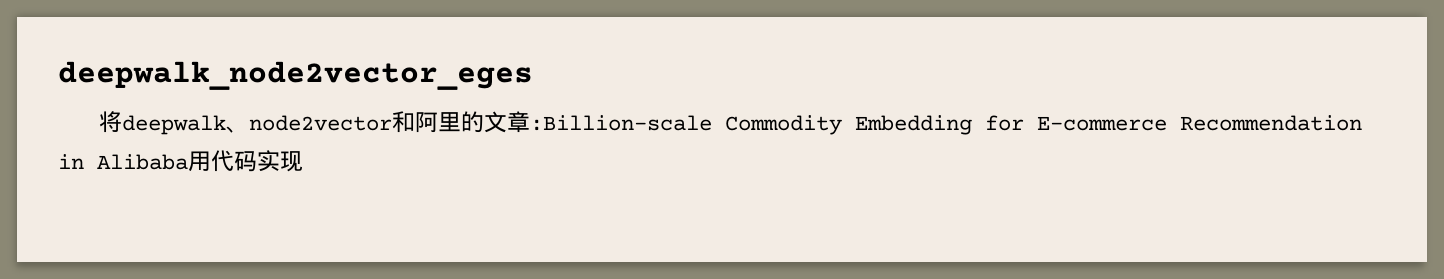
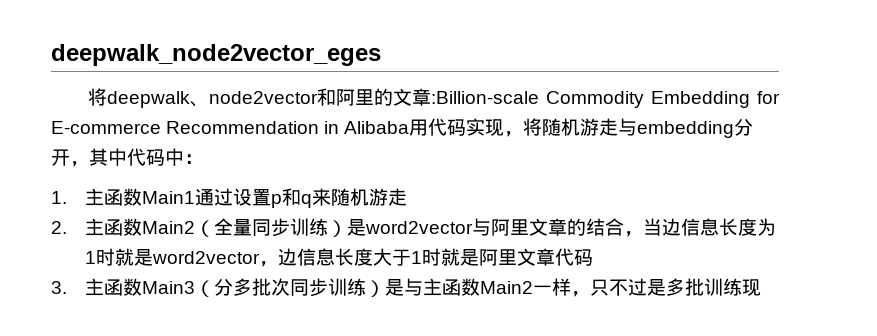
(303, 161) none -> [504,118,754,138] [51,148,203,167] [51,188,408,208] [51,218,777,237] [85,248,594,267] [51,278,762,297] ，将随机游走与embedding分开，其中代码中： // 1.主函数Main1通过设置p和q来随机游走 // 2.主函数Main2（全量同步训练）是word2vector与阿里文章的结合，当边信息长度为1时就是word2vector，边信息长度大于1时就是阿里文章代码 // 3.主函数Main3（分多批次同步训练）是与主函数Main2一样，只不过是多批训练现

